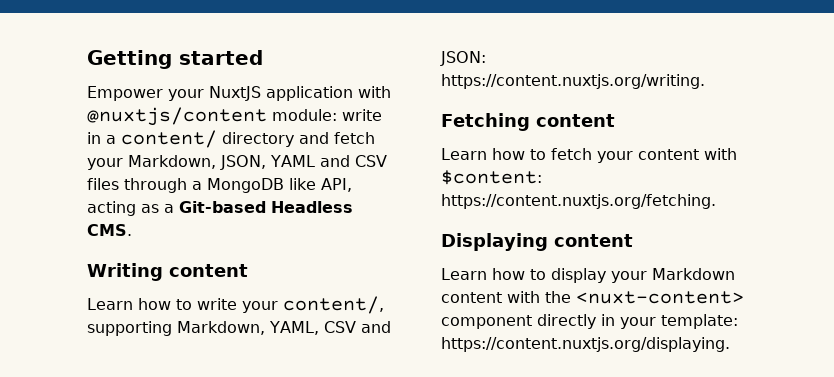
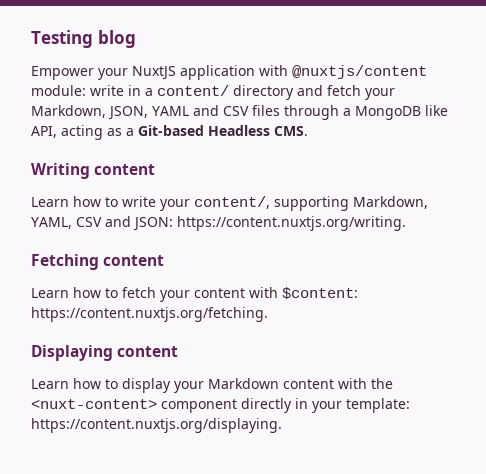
[87,50,263,69] Getting started -> [31,30,136,48] Testing blog

